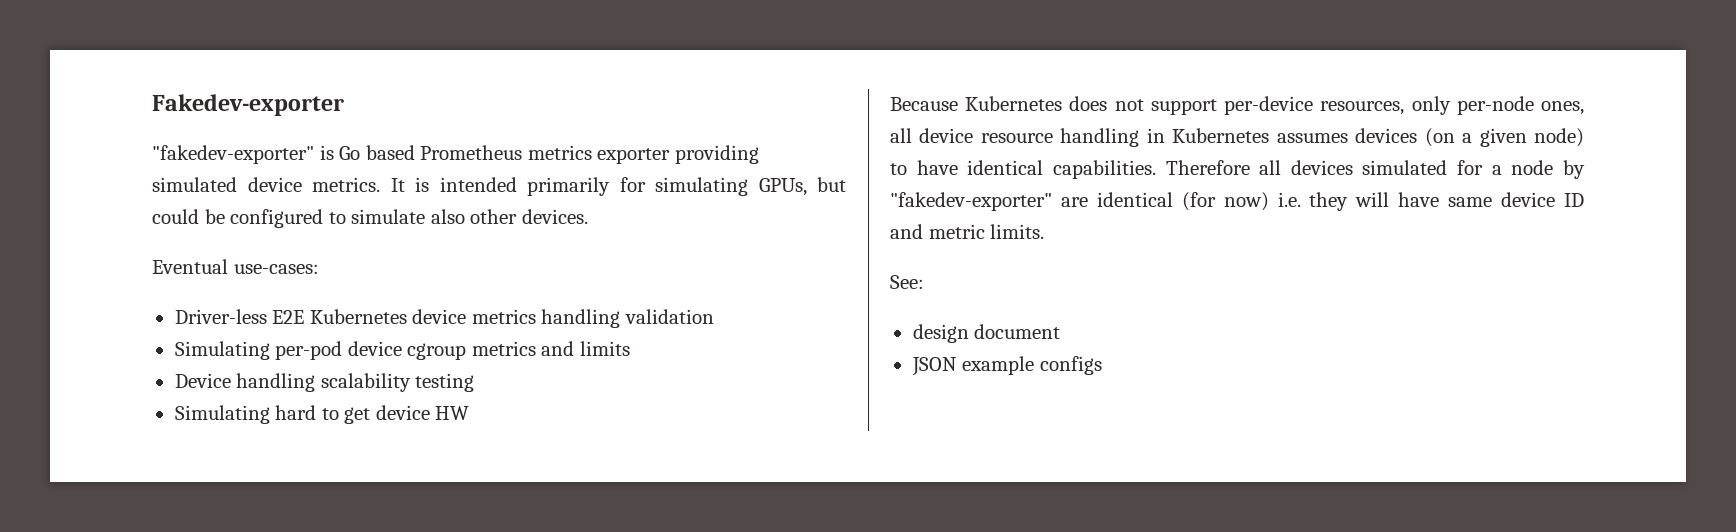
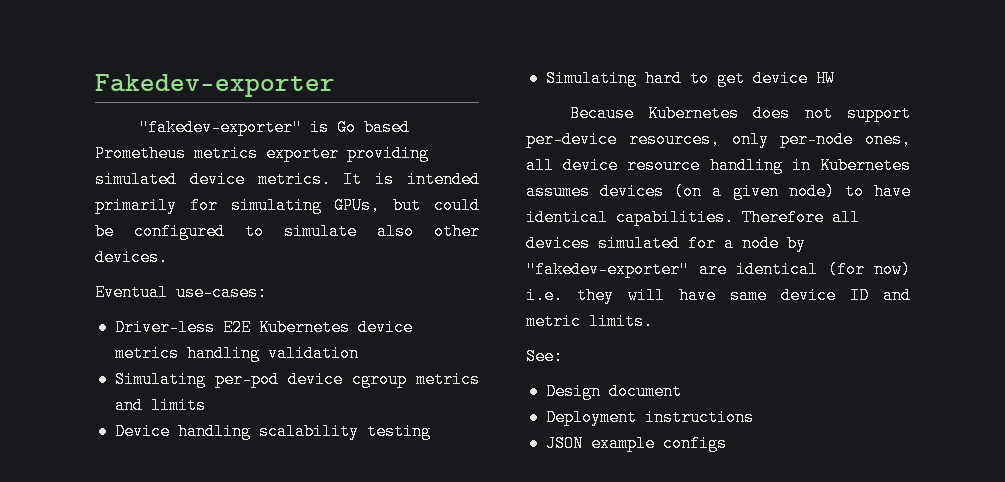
[912,324,969,343] design -> [545,383,601,400] Design
(1061, 331) none -> [545,409,754,426] // Deployment instructions

